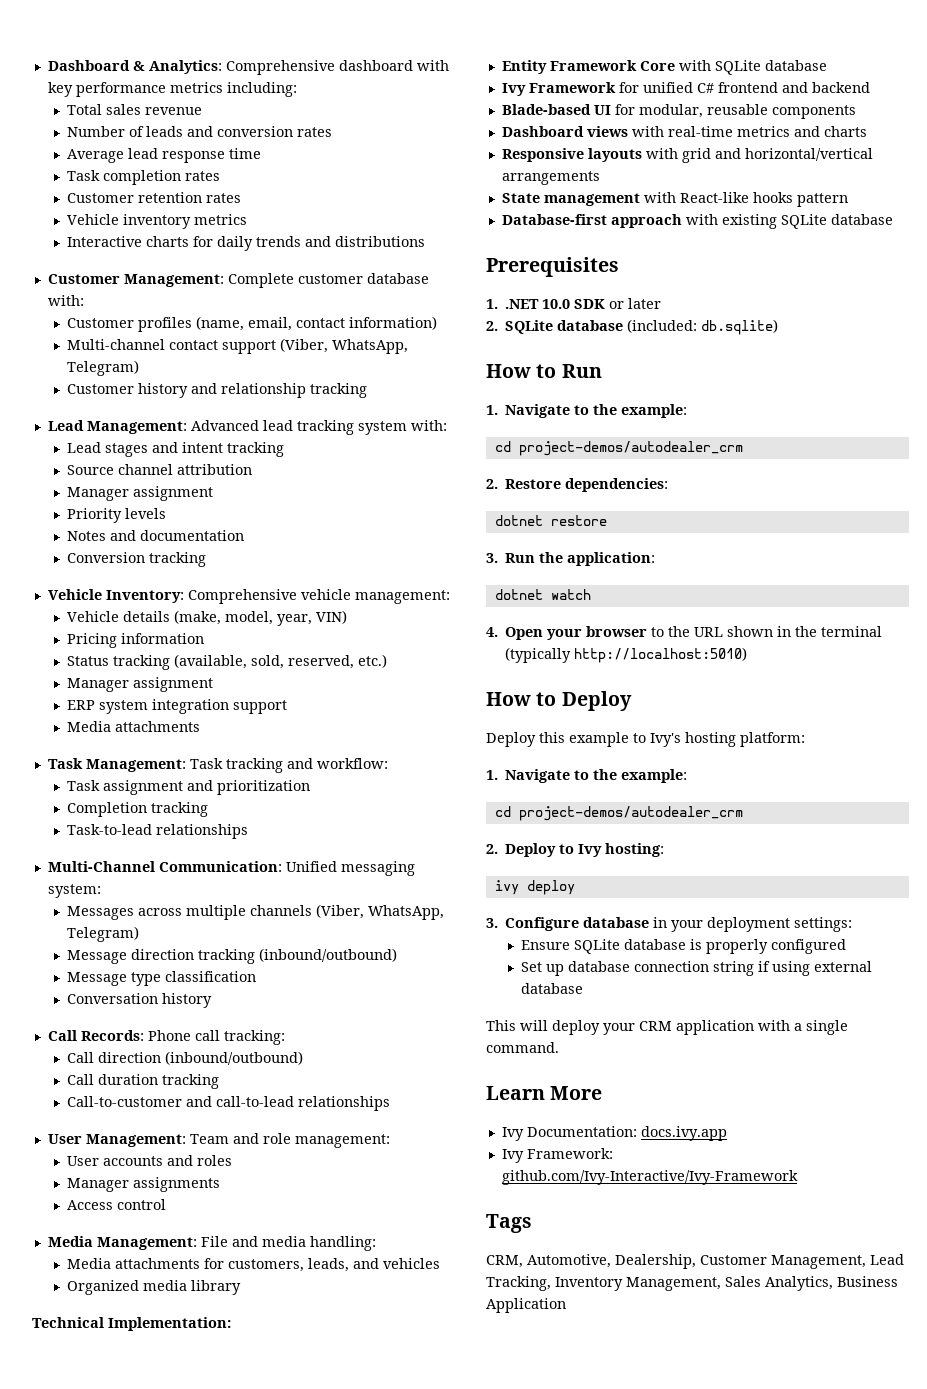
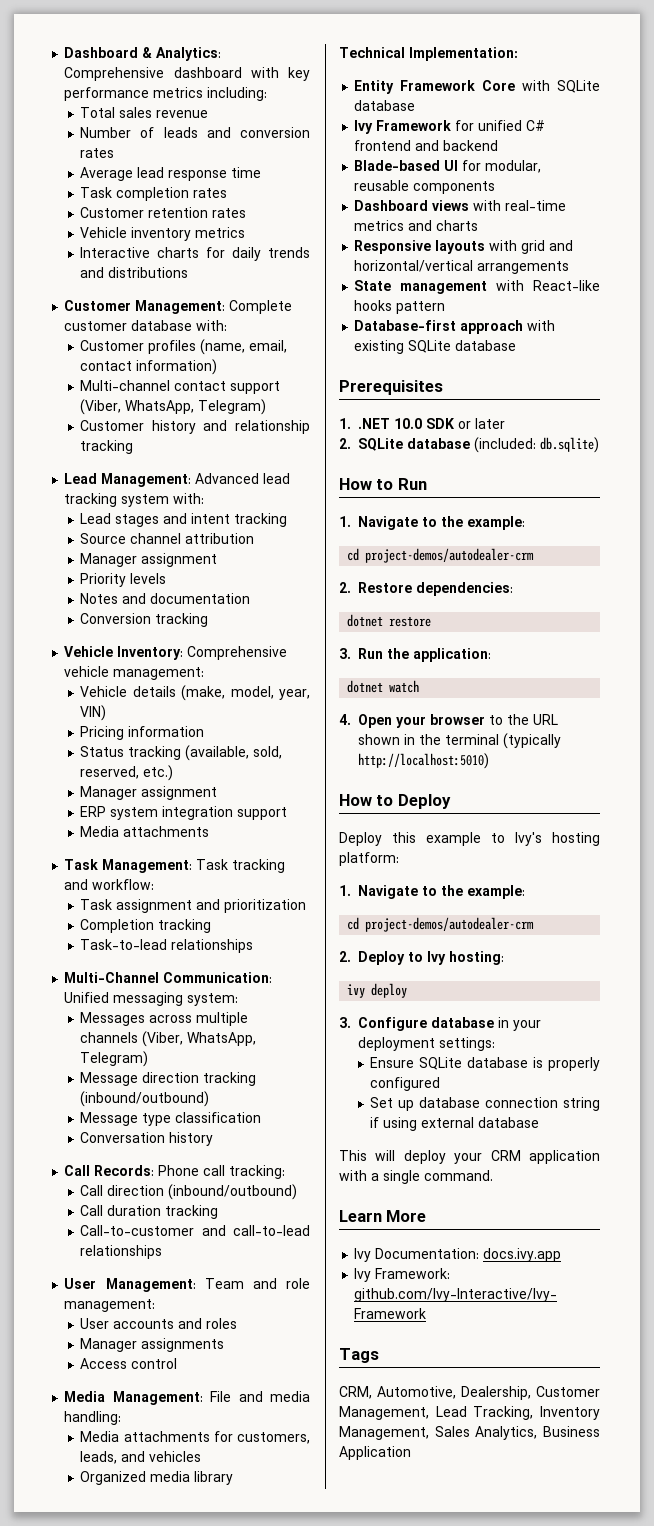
[518,441,743,456] project-demos/autodealer_crm -> [365,548,535,563] project-demos/autodealer-crm
[518,806,743,821] project-demos/autodealer_crm -> [365,917,535,932] project-demos/autodealer-crm

